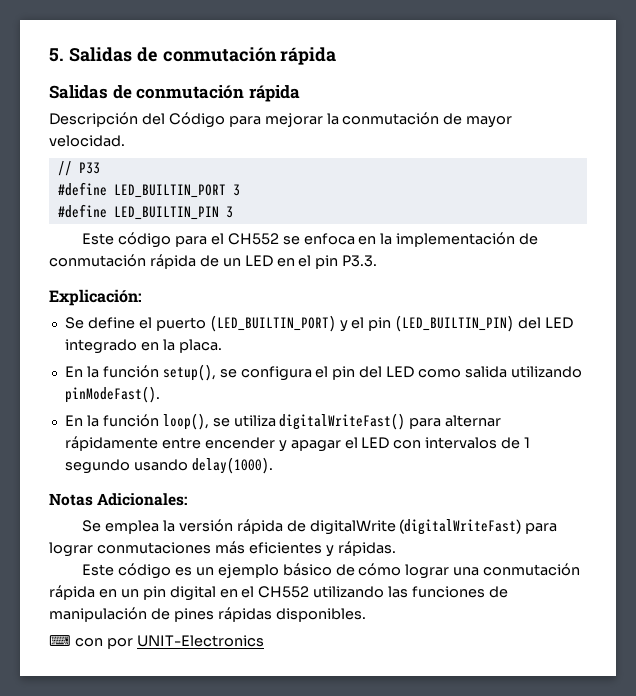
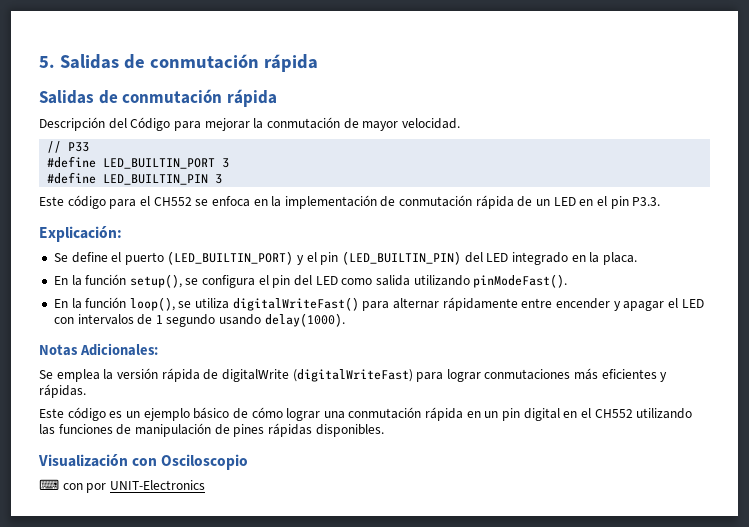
(366, 615) none -> [38,454,249,470] // Visualización con Osciloscopio

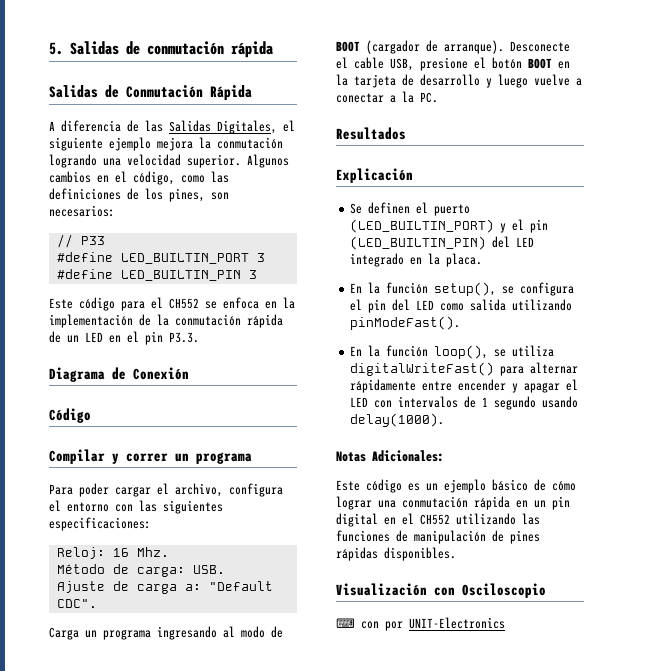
[122,89,277,107] [39,117,460,131] conmutación rápida // Descripción del Código para mejorar la conmutación de mayor velocidad. -> [126,85,252,101] [49,120,295,134] [49,137,283,151] [49,154,289,168] [49,171,229,185] [49,188,229,202] [49,205,115,217] Conmutación Rápida // A diferencia de las Salidas Digitales, el siguiente ejemplo mejora la conmutación logrando una velocidad superior. Algunos cambios en el código, como las definiciones de los pines, son necesarios:
(396, 201) none -> [157,314,169,326] la
[39,226,122,242] [53,252,108,263] Explicación: // Se define -> [49,367,189,382] [49,408,91,423] [49,449,252,464] [49,483,283,497] [49,500,223,514] [49,517,151,531] [56,547,169,559] [56,564,225,577] [56,581,273,594] [56,599,97,608] [49,626,283,640] [336,40,570,54] [336,57,570,71] [336,74,582,88] [336,91,438,103] [336,127,406,140] [336,168,413,183] [350,202,411,214] Diagrama de Conexión // Código // Compilar y correr un programa // Para poder cargar el archivo, configura el entorno con las siguientes especificaciones: // Reloj: 16 Mhz. // Método de carga: USB. // Ajuste de carga a: "Default CDC". // Carga un programa ingresando al modo de BOOT (cargador de arranque). Desconecte el cable USB, presione el botón BOOT en la tarjeta de desarrollo y luego vuelve a conectar a la PC. // Resultados // Explicación // Se definen
[39,368,668,382] [39,384,86,398] // Se emplea la versión rápida de digitalWrite (digitalWriteFast) para lograr conmutaciones más eficientes y rápidas. -> (444, 456) none

